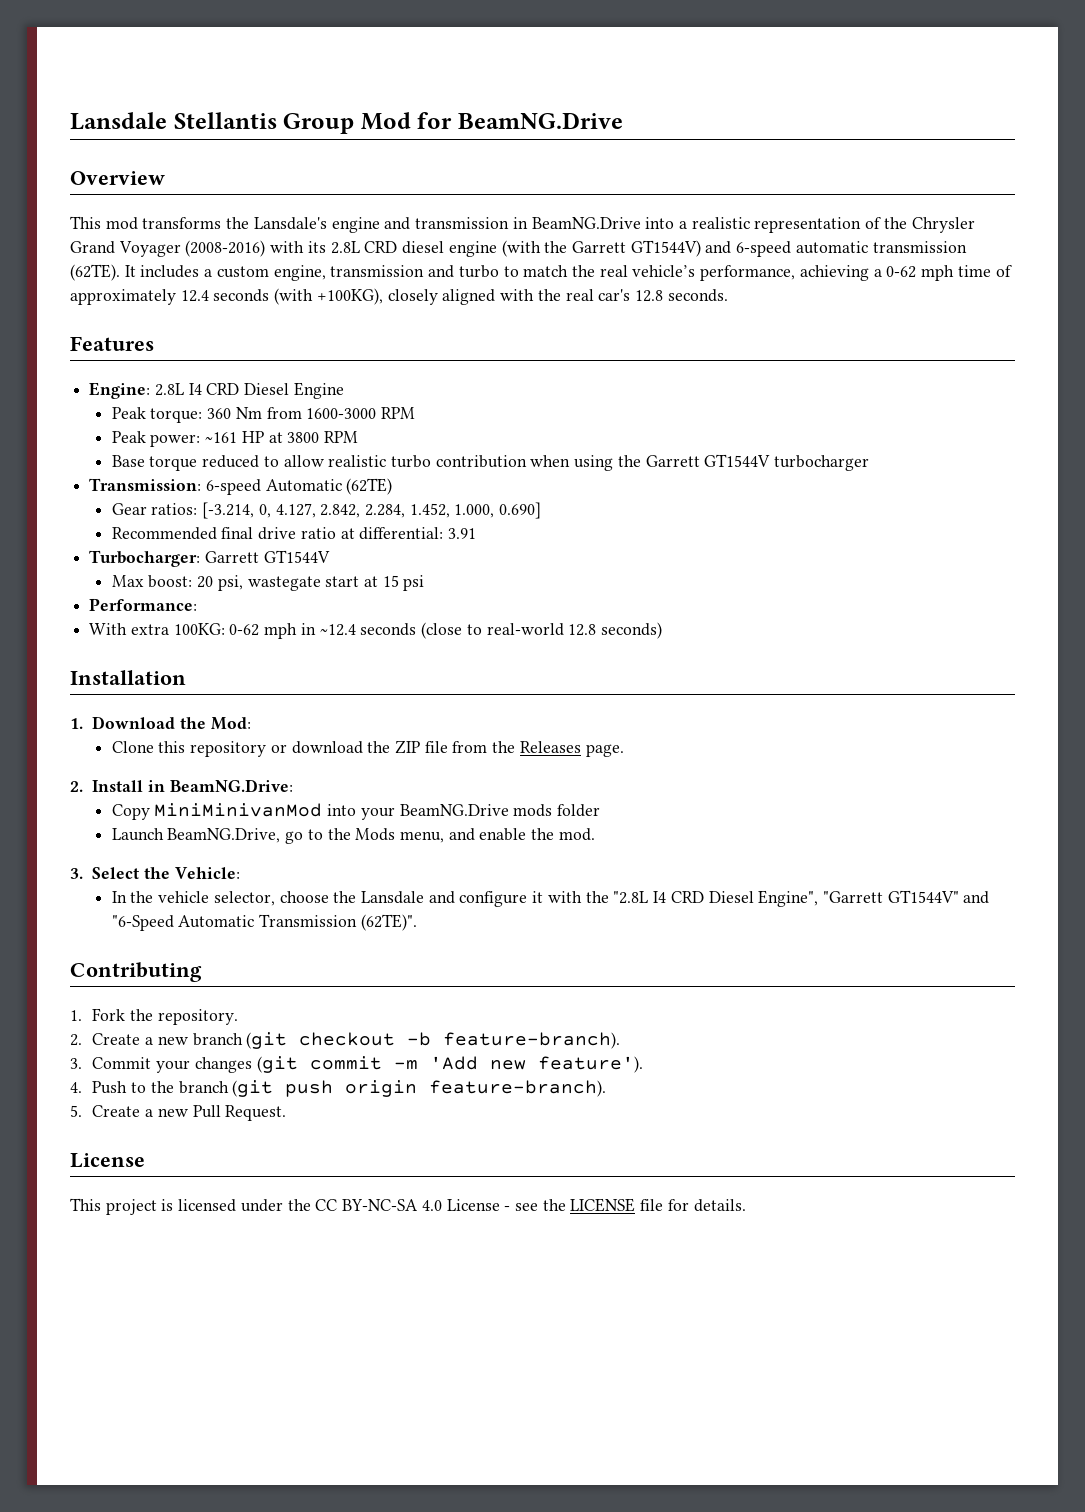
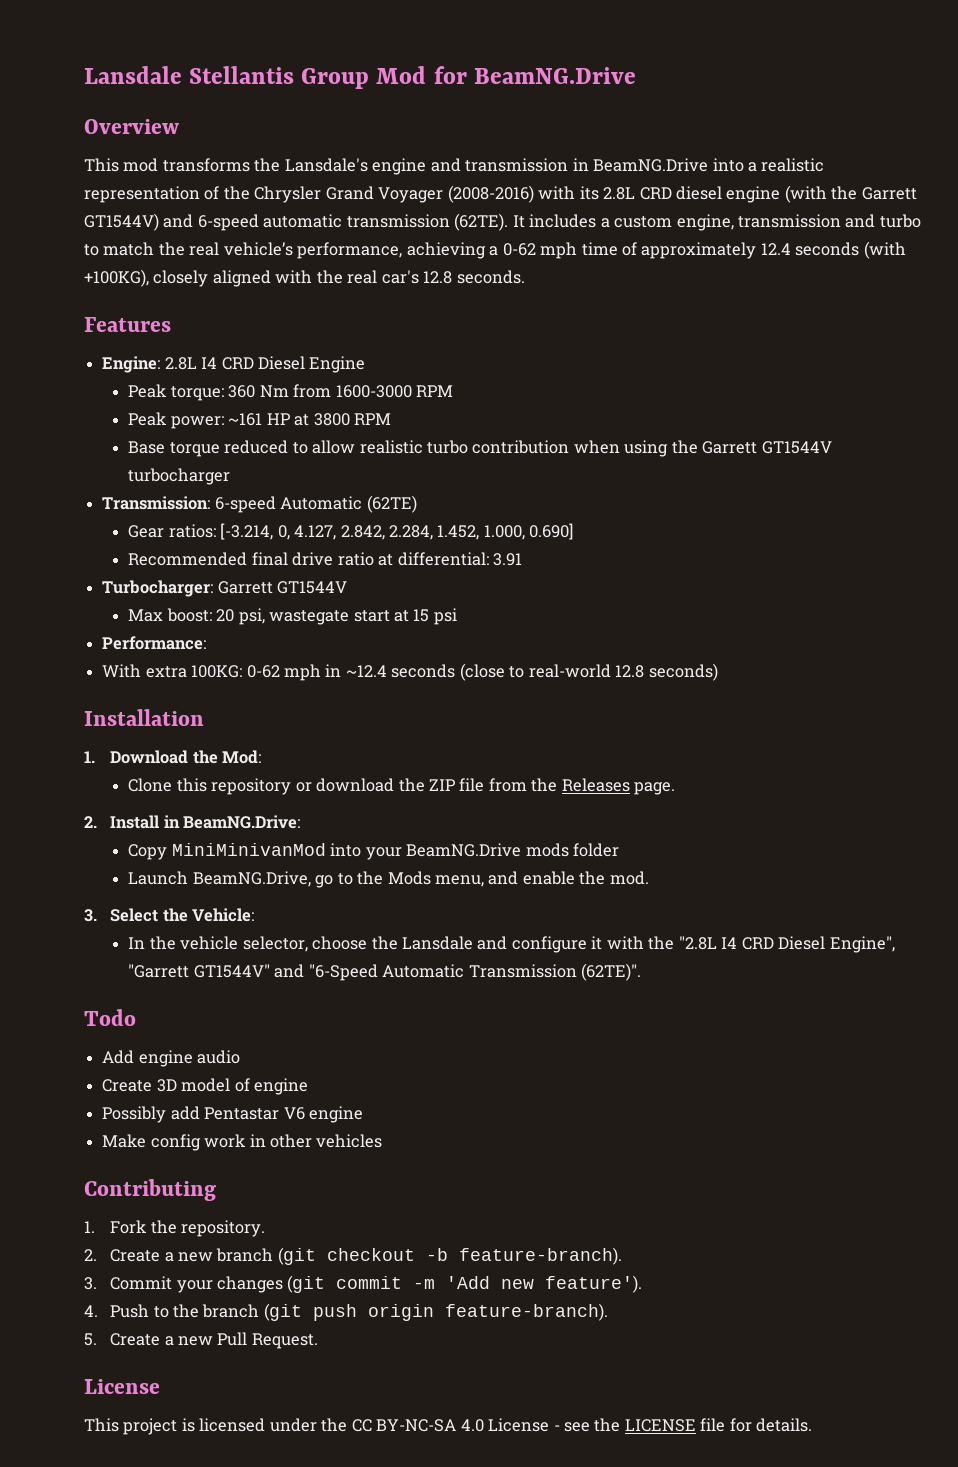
(417, 922) none -> [84,1009,136,1026] [102,1050,241,1067] [102,1078,308,1095] [102,1106,363,1123] [102,1134,383,1151] // Todo // Add engine audio // Create 3D model of engine // Possibly add Pentastar V6 engine // Make config work in other vehicles

